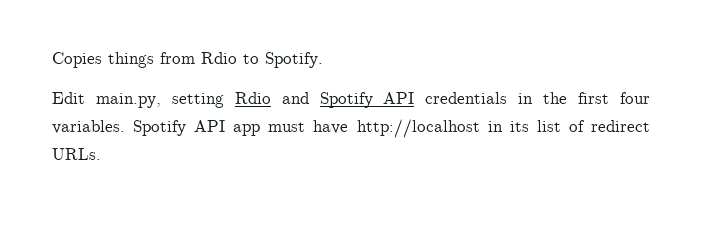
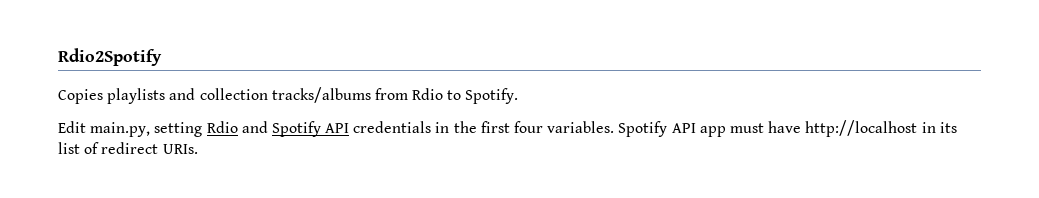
[52,52,154,68] Copies things -> [58,48,162,66] [58,87,371,104] Rdio2Spotify // Copies playlists and collection tracks/albums
[52,148,101,160] URLs. -> [162,144,198,154] URIs.

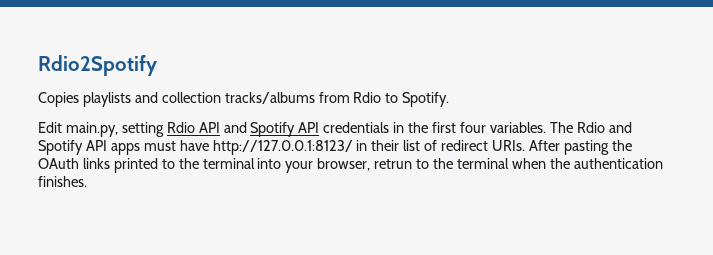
(238, 127) none -> [198,122,220,133] API
[618,121,726,137] Spotify API app -> [549,122,632,133] [38,140,140,155] The Rdio and Spotify API apps
[805,120,957,137] http://localhost in its -> [212,140,400,155] http://127.0.0.1:8123/ in their
(198, 149) none -> [528,140,632,155] [38,158,663,173] [38,176,87,187] After pasting the OAuth links printed to the terminal into your browser, retrun to the terminal when the authentication finishes.

